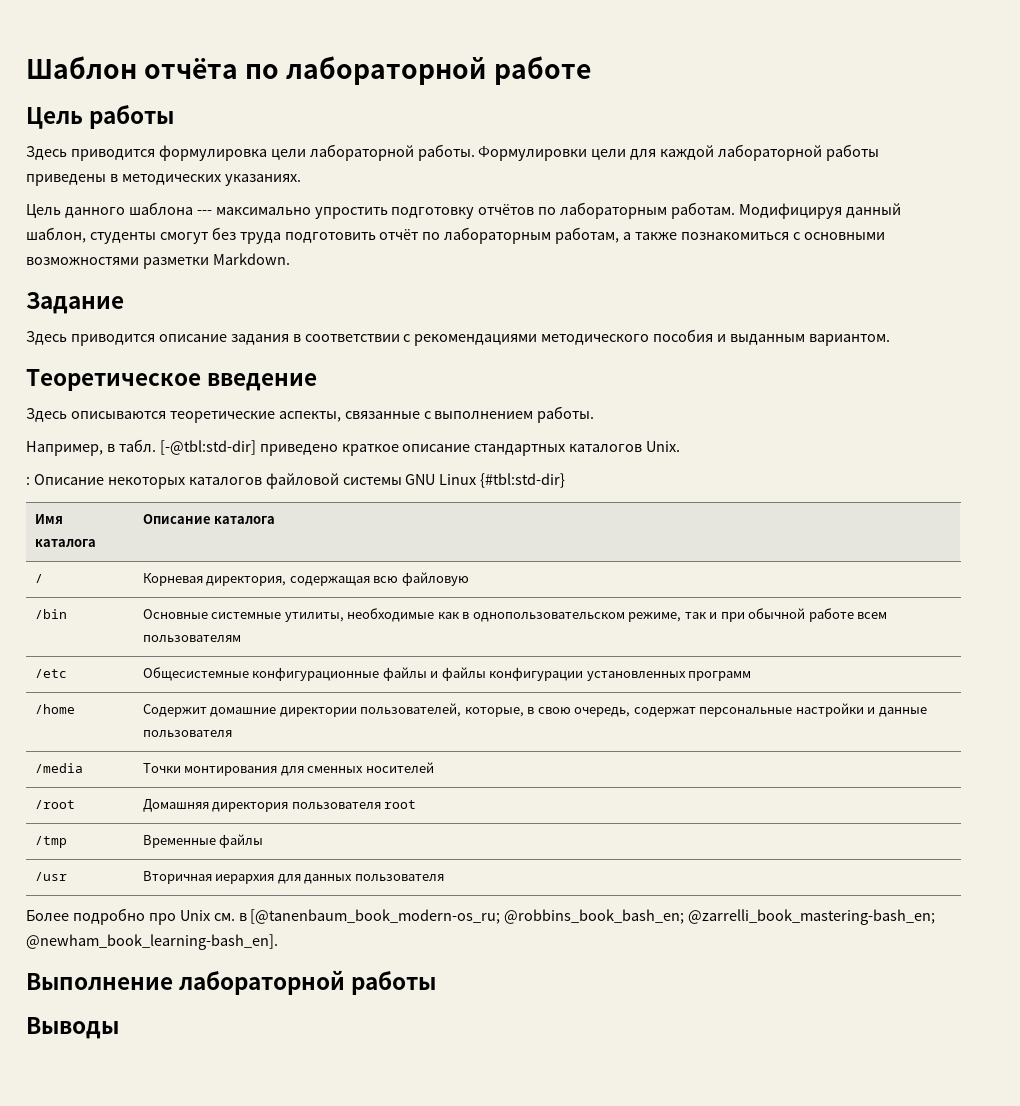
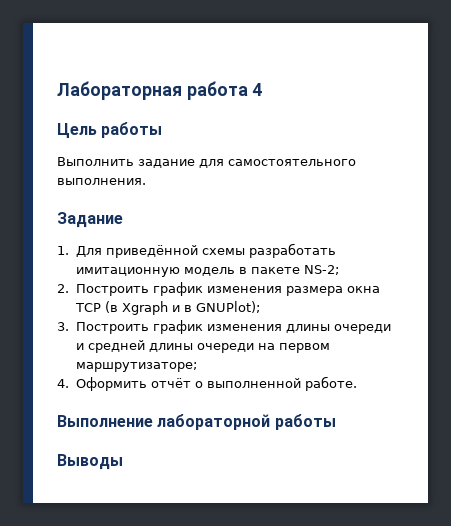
[26,56,591,85] [26,104,175,129] [26,144,880,161] [26,174,301,186] [26,202,901,219] [26,227,885,244] [26,253,290,269] [26,292,124,314] [26,329,890,346] [26,369,318,391] [26,406,595,423] [26,439,681,456] [26,473,566,489] [34,514,63,524] [34,539,96,547] [142,514,276,524] [34,574,43,583] [142,572,469,586] [34,609,67,619] [142,608,888,622] [142,635,241,642] [34,669,67,678] [142,667,752,681] [34,704,75,714] [142,703,927,717] [142,730,232,737] [34,763,83,773] [142,762,434,776] [34,800,75,809] [142,799,417,812] [34,836,67,848] [142,834,264,848] [34,872,67,881] [142,871,444,884] [26,908,936,925] [26,934,278,950] Шаблон отчёта по лабораторной работе // Цель работы // Здесь приводится формулировка цели лабораторной работы. Формулировки цели для каждой лабораторной работы приведены в методических указаниях. // Цель данного шаблона --- максимально упростить подготовку отчётов по лабораторным работам. Модифицируя данный шаблон, студенты смогут без труда подготовить отчёт по лабораторным работам, а также познакомиться с основными возможностями разметки Markdown. // Задание // Здесь приводится описание задания в соответствии с рекомендациями методического пособия и выданным вариантом. // Теоретическое введение // Здесь описываются теоретические аспекты, связанные с выполнением работы. // Например, в табл. [-@tbl:std-dir] приведено краткое описание стандартных каталогов Unix. // : Описание некоторых каталогов файловой системы GNU Linux {#tbl:std-dir} // Имя каталога | Описание каталога // / | Корневая директория, содержащая всю файловую // /bin | Основные системные утилиты, необходимые как в однопользовательском режиме, так и при обычной работе всем пользователям // /etc | Общесистемные конфигурационные файлы и файлы конфигурации установленных программ // /home | Содержит домашние директории пользователей, которые, в свою очередь, содержат персональные настройки и данные пользователя // /media | Точки монтирования для сменных носителей // /root | Домашняя директория пользователя root // /tmp | Временные файлы // /usr | Вторичная иерархия для данных пользователя // Более подробно про Unix см. в [@tanenbaum_book_modern-os_ru; @robbins_book_bash_en; @zarrelli_book_mastering-bash_en; @newham_book_learning-bash_en]. -> [57,81,263,100] [57,122,163,139] [57,157,356,168] [57,178,146,185] [57,212,123,228] [57,243,336,258] [75,265,339,277] [57,282,380,296] [74,301,260,315] [57,320,391,334] [75,340,330,353] [75,362,197,372] [57,376,357,391] Лабораторная работа 4 // Цель работы // Выполнить задание для самостоятельного выполнения. // Задание // 1. Для приведённой схемы разработать имитационную модель в пакете NS-2; // 2. Построить график изменения размера окна TCP (в Xgraph и в GNUPlot); // 3. Построить график изменения длины очереди и средней длины очереди на первом маршрутизаторе; // 4. Оформить отчёт о выполненной работе.

